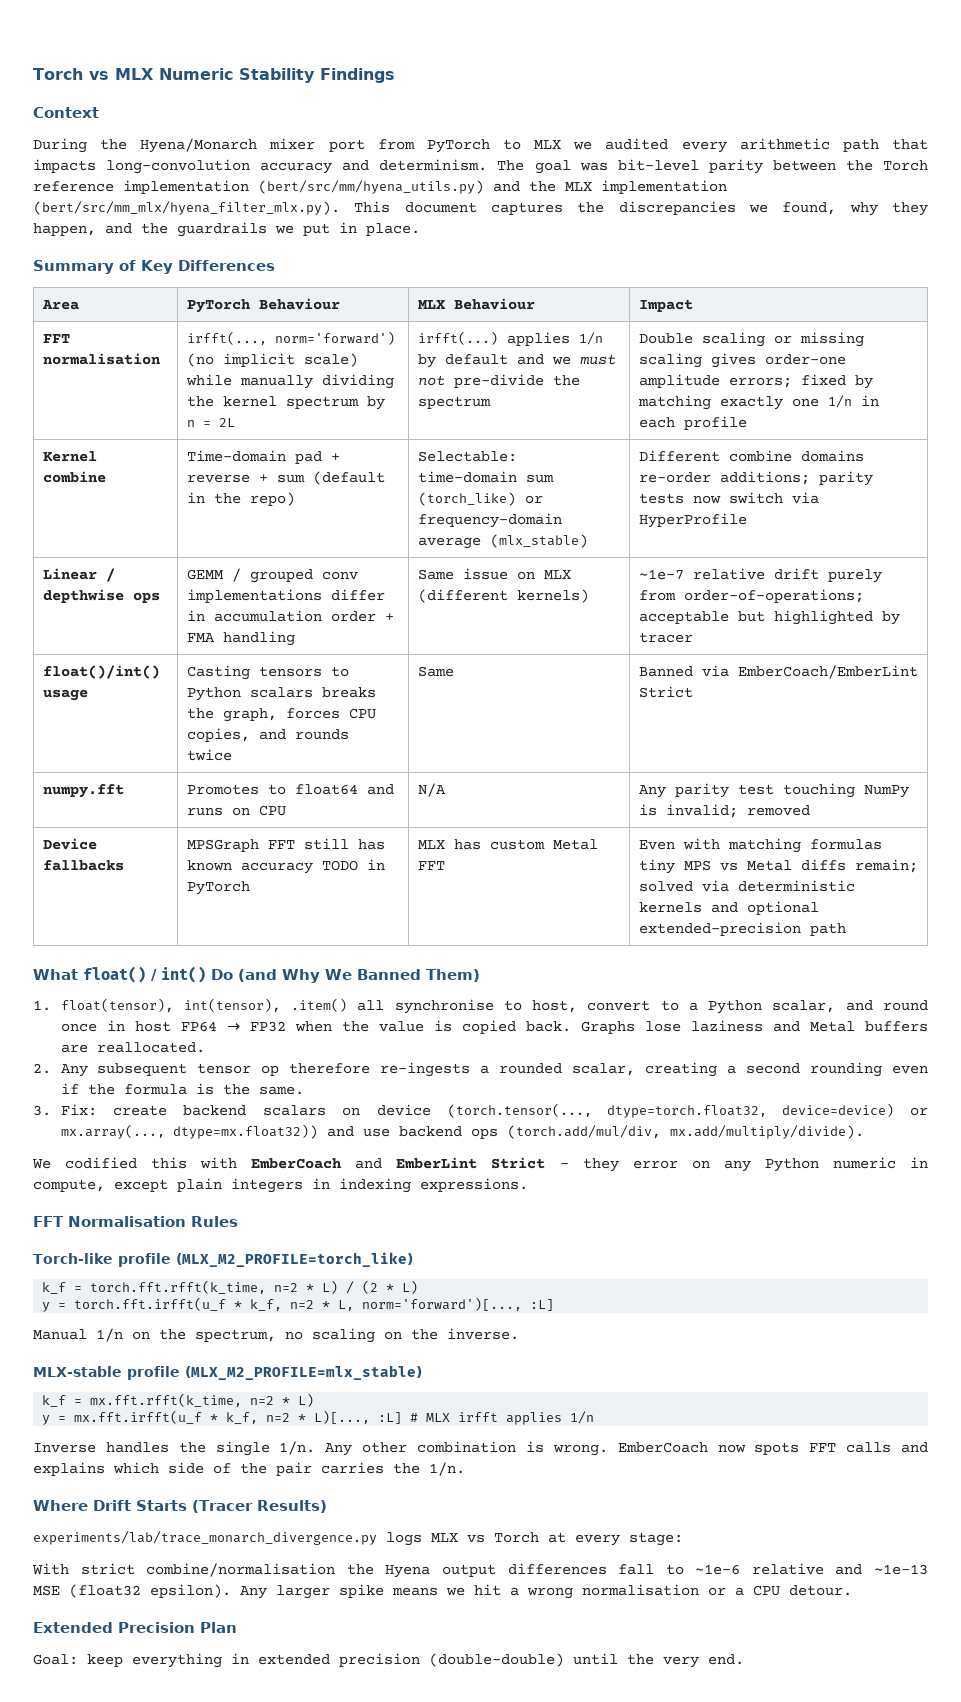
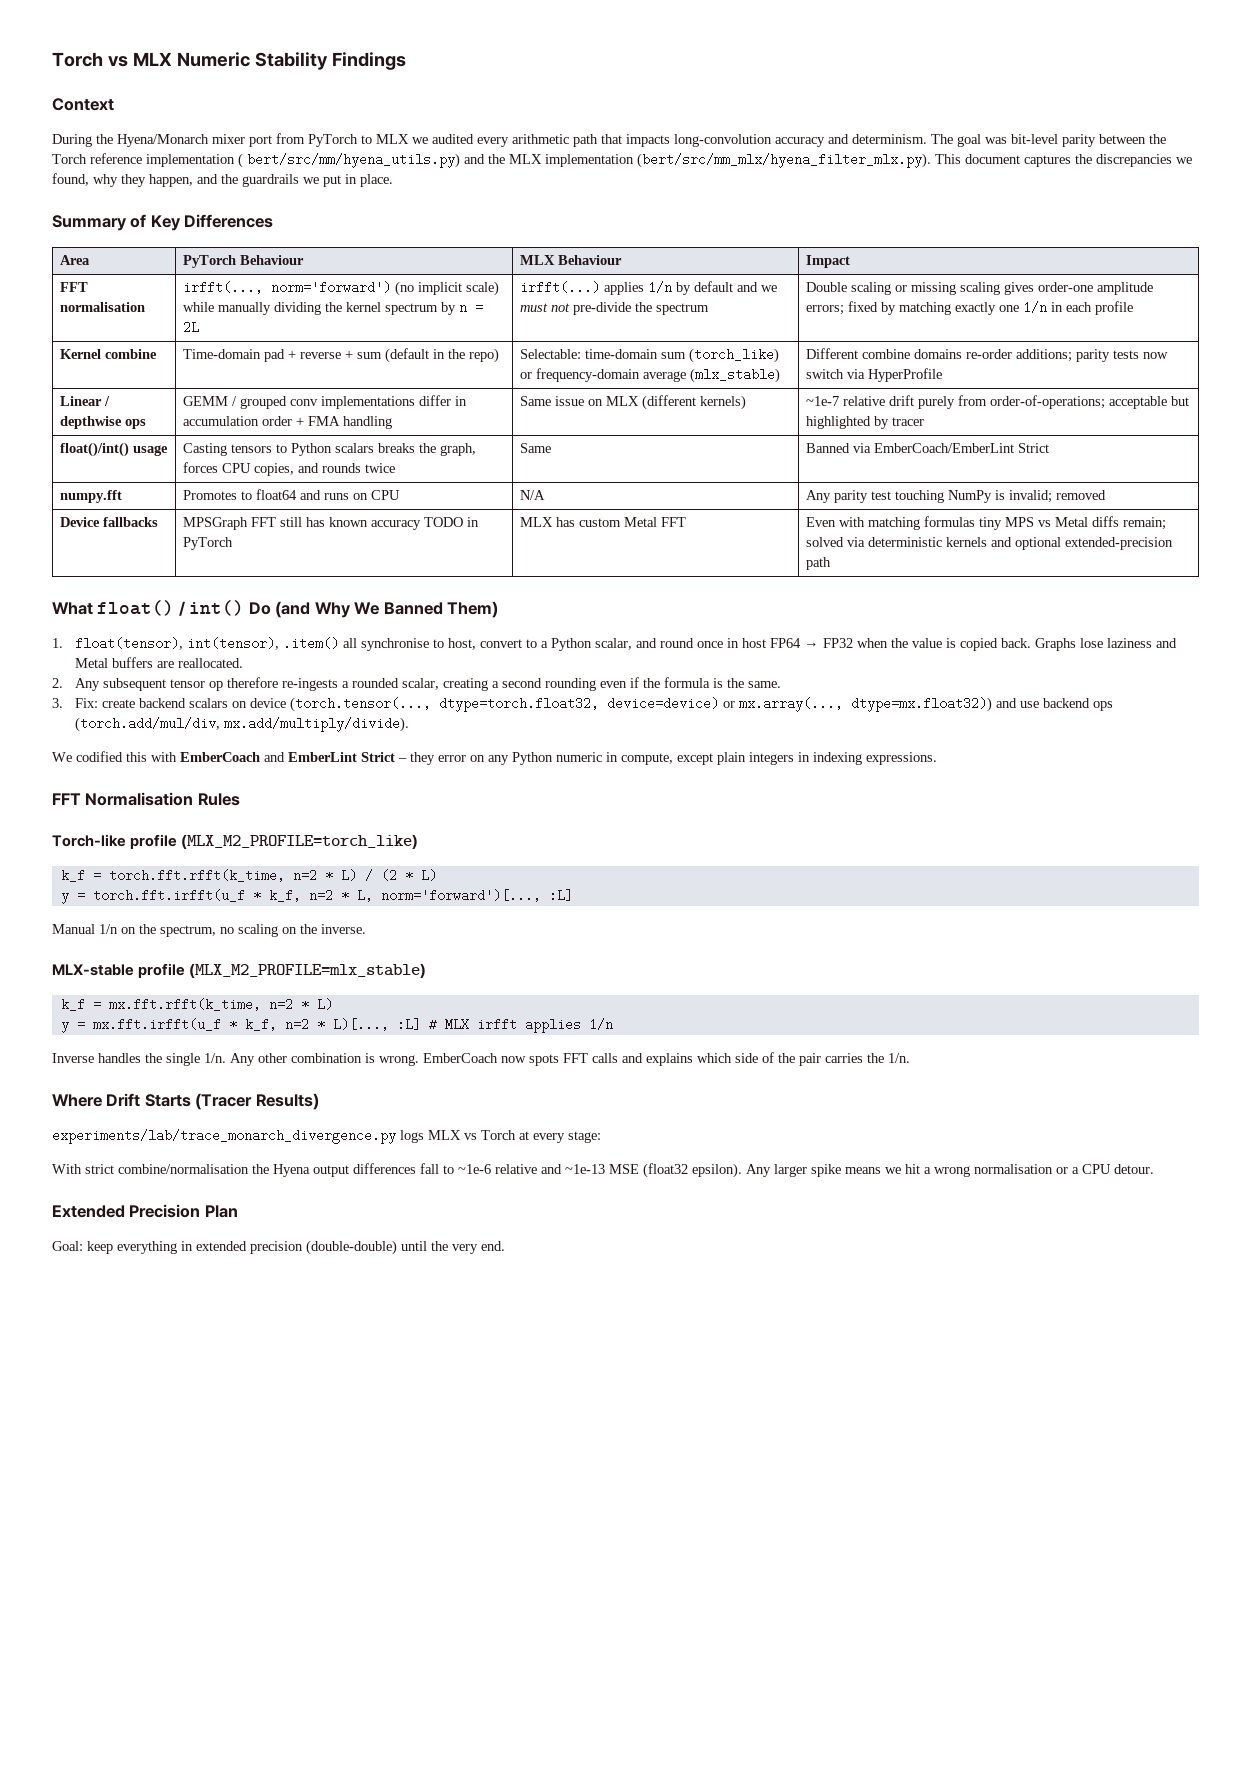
[258,180,484,194] (bert/src/mm/hyena_utils.py) -> [238,153,460,168] ( bert/src/mm/hyena_utils.py)

